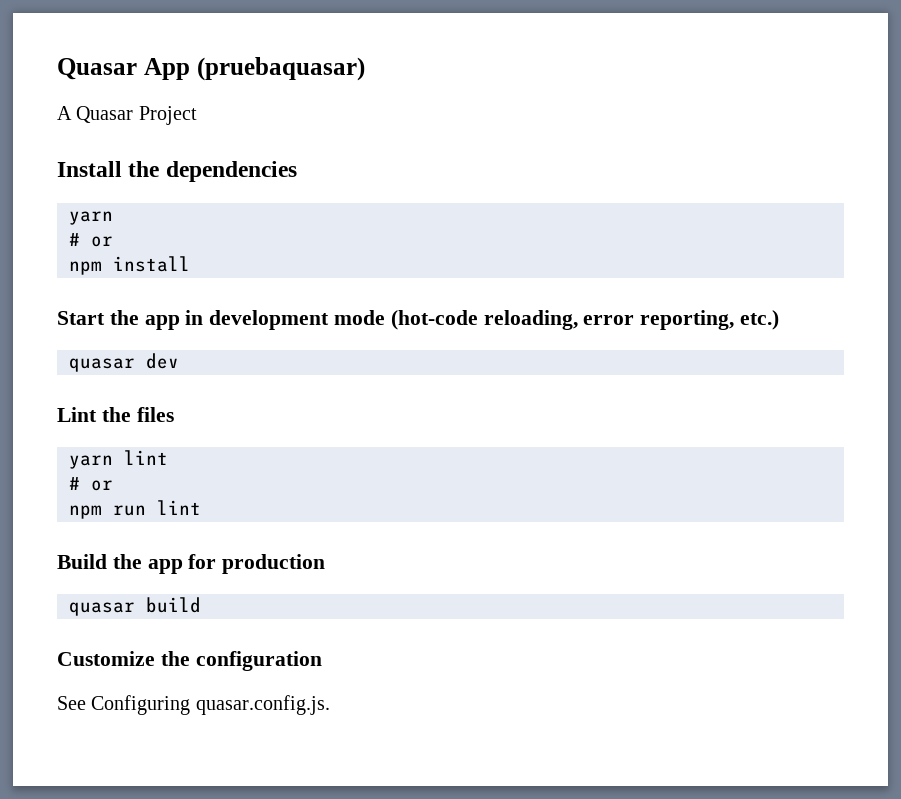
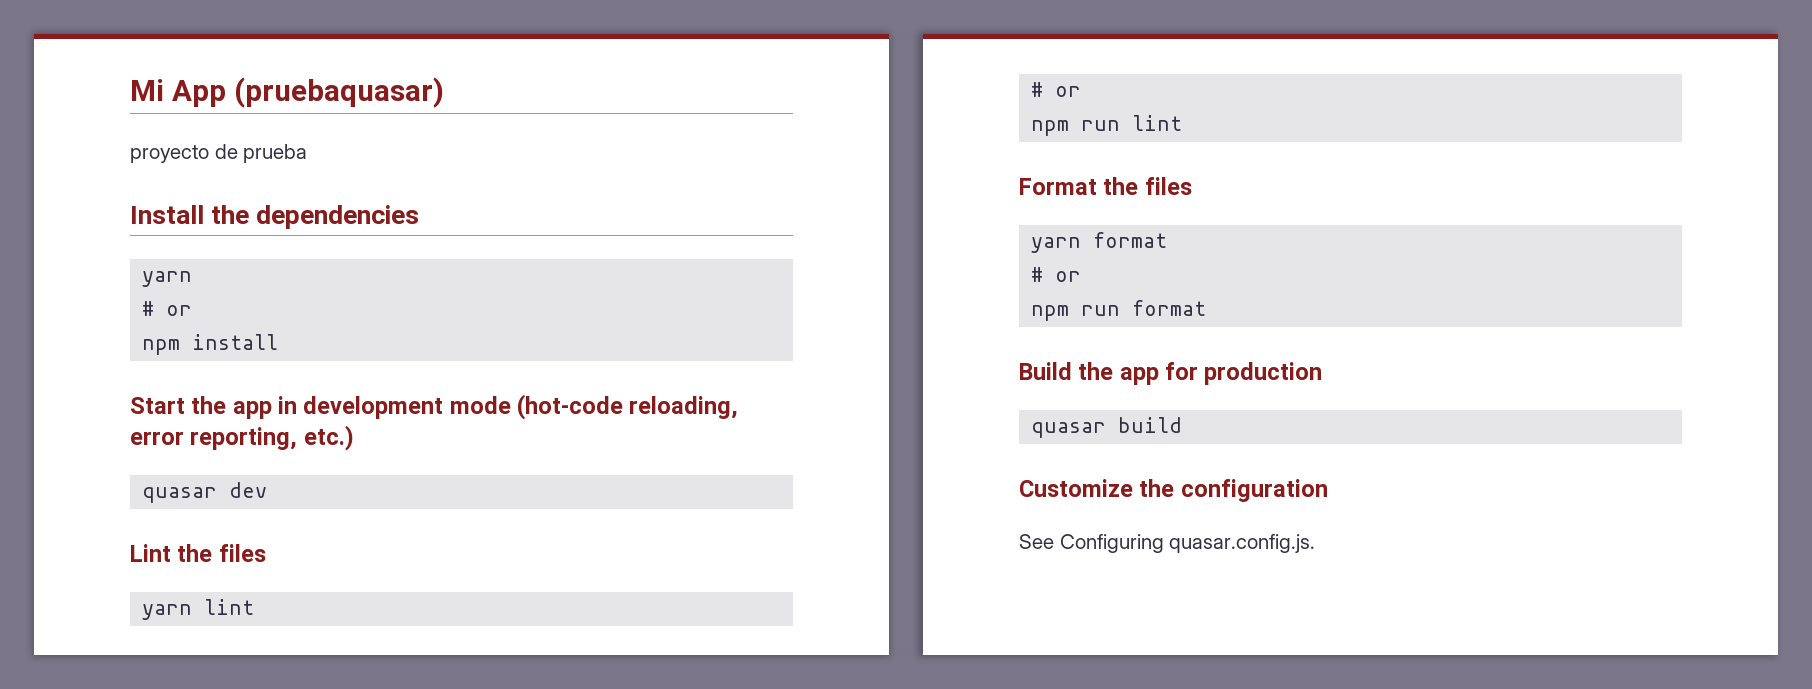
[57,58,137,80] Quasar -> [130,79,164,101] Mi
[57,106,197,125] A Quasar Project -> [130,144,308,163] proyecto de prueba
(201, 507) none -> [1019,177,1192,195] [1031,232,1168,253] [1031,267,1082,282] [1031,300,1207,321] // Format the files // yarn format // # or // npm run format

